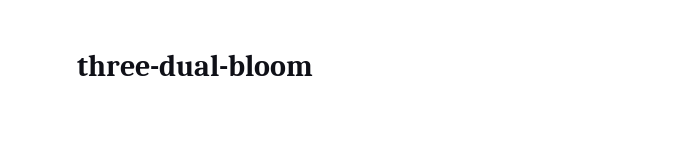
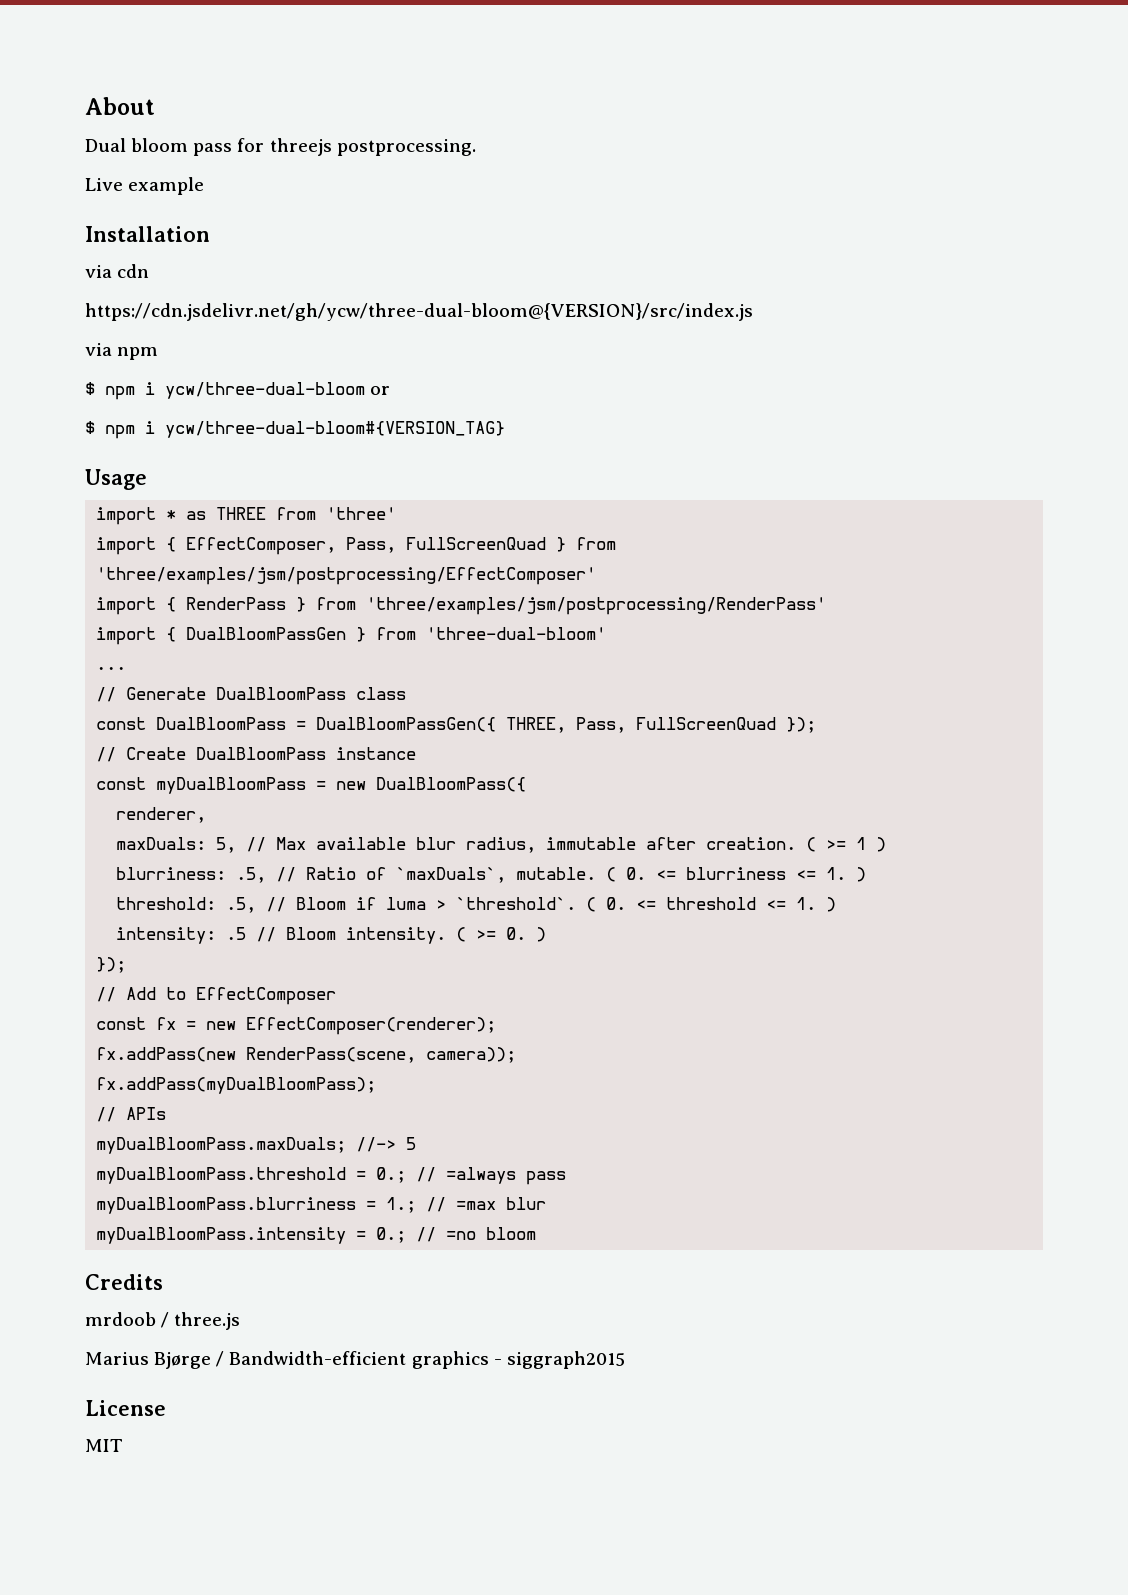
[77,54,313,76] three-dual-bloom -> [85,97,155,115] [85,138,476,156] [85,177,205,195] [85,226,210,242] [85,264,150,278] [85,303,753,321] [85,343,159,360] [85,382,391,400] [85,421,505,439] [85,469,147,490] [96,507,397,525] [96,537,617,555] [96,567,597,585] [96,597,827,615] [96,627,607,645] [96,666,127,670] [96,687,407,702] [96,717,817,733] [96,747,417,762] [96,777,527,794] [116,807,207,823] [116,837,887,853] [116,867,867,883] [116,897,837,913] [116,927,547,944] [96,957,127,973] [96,987,337,1005] [96,1017,497,1035] [96,1047,517,1063] [96,1077,377,1094] [96,1107,167,1122] [96,1137,417,1154] [96,1167,567,1185] [96,1197,547,1214] [96,1227,537,1244] [85,1274,163,1290] [85,1312,241,1330] [85,1351,625,1369] [85,1400,166,1416] [85,1439,123,1452] About // Dual bloom pass for threejs postprocessing. // Live example // Installation // via cdn // https://cdn.jsdelivr.net/gh/ycw/three-dual-bloom@{VERSION}/src/index.js // via npm // $ npm i ycw/three-dual-bloom or // $ npm i ycw/three-dual-bloom#{VERSION_TAG} // Usage // import * as THREE from 'three' // import { EffectComposer, Pass, FullScreenQuad } from 'three/examples/jsm/postprocessing/EffectComposer' // import { RenderPass } from 'three/examples/jsm/postprocessing/RenderPass' // import { DualBloomPassGen } from 'three-dual-bloom' // ... // // Generate DualBloomPass class // const DualBloomPass = DualBloomPassGen({ THREE, Pass, FullScreenQuad }); // // Create DualBloomPass instance // const myDualBloomPass = new DualBloomPass({ // renderer, // maxDuals: 5, // Max available blur radius, immutable after creation. ( >= 1 ) // blurriness: .5, // Ratio of `maxDuals`, mutable. ( 0. <= blurriness <= 1. ) // threshold: .5, // Bloom if luma > `threshold`. ( 0. <= threshold <= 1. ) // intensity: .5 // Bloom intensity. ( >= 0. ) // }); // // Add to EffectComposer // const fx = new EffectComposer(renderer); // fx.addPass(new RenderPass(scene, camera)); // fx.addPass(myDualBloomPass); // // APIs // myDualBloomPass.maxDuals; //-> 5 // myDualBloomPass.threshold = 0.; // =always pass // myDualBloomPass.blurriness = 1.; // =max blur // myDualBloomPass.intensity = 0.; // =no bloom // Credits // mrdoob / three.js // Marius Bjørge / Bandwidth-efficient graphics - siggraph2015 // License // MIT

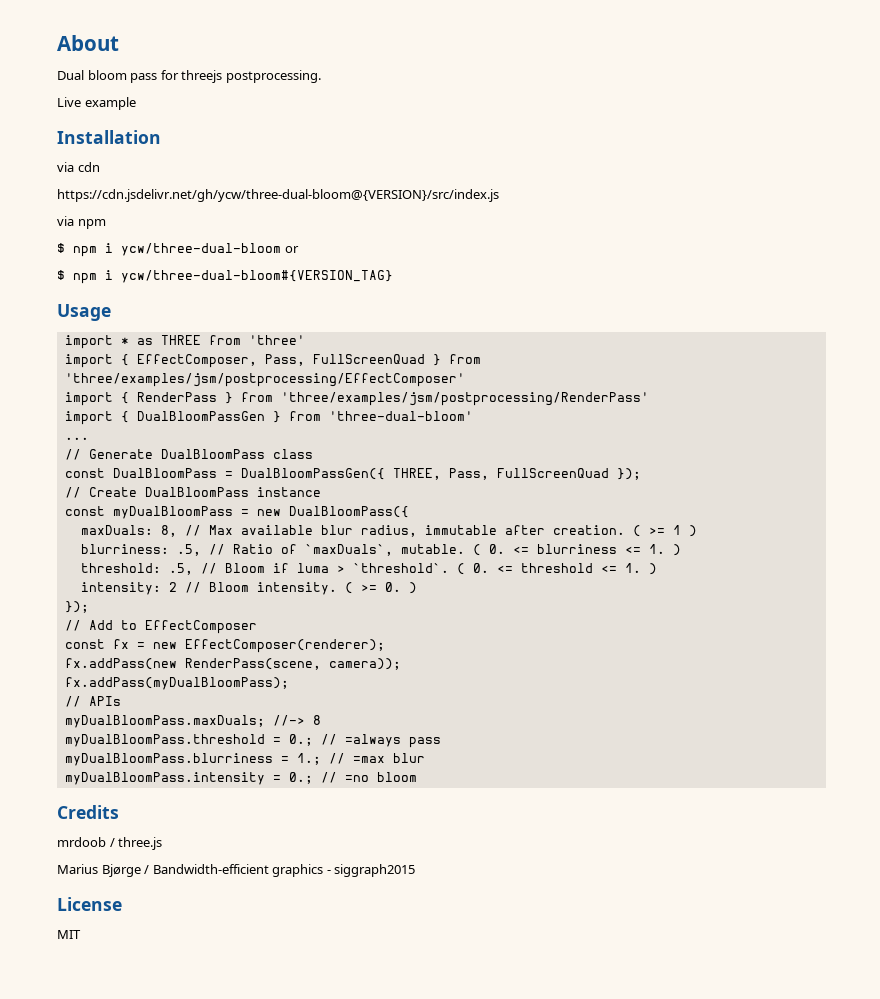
[116,807,207,823] // renderer, -> (409, 512) none
[216,837,237,853] 5, -> [160,525,177,537] 8,
[226,927,247,940] .5 -> [168,582,177,592] 2
[406,1137,417,1150] 5 -> [312,715,321,725] 8

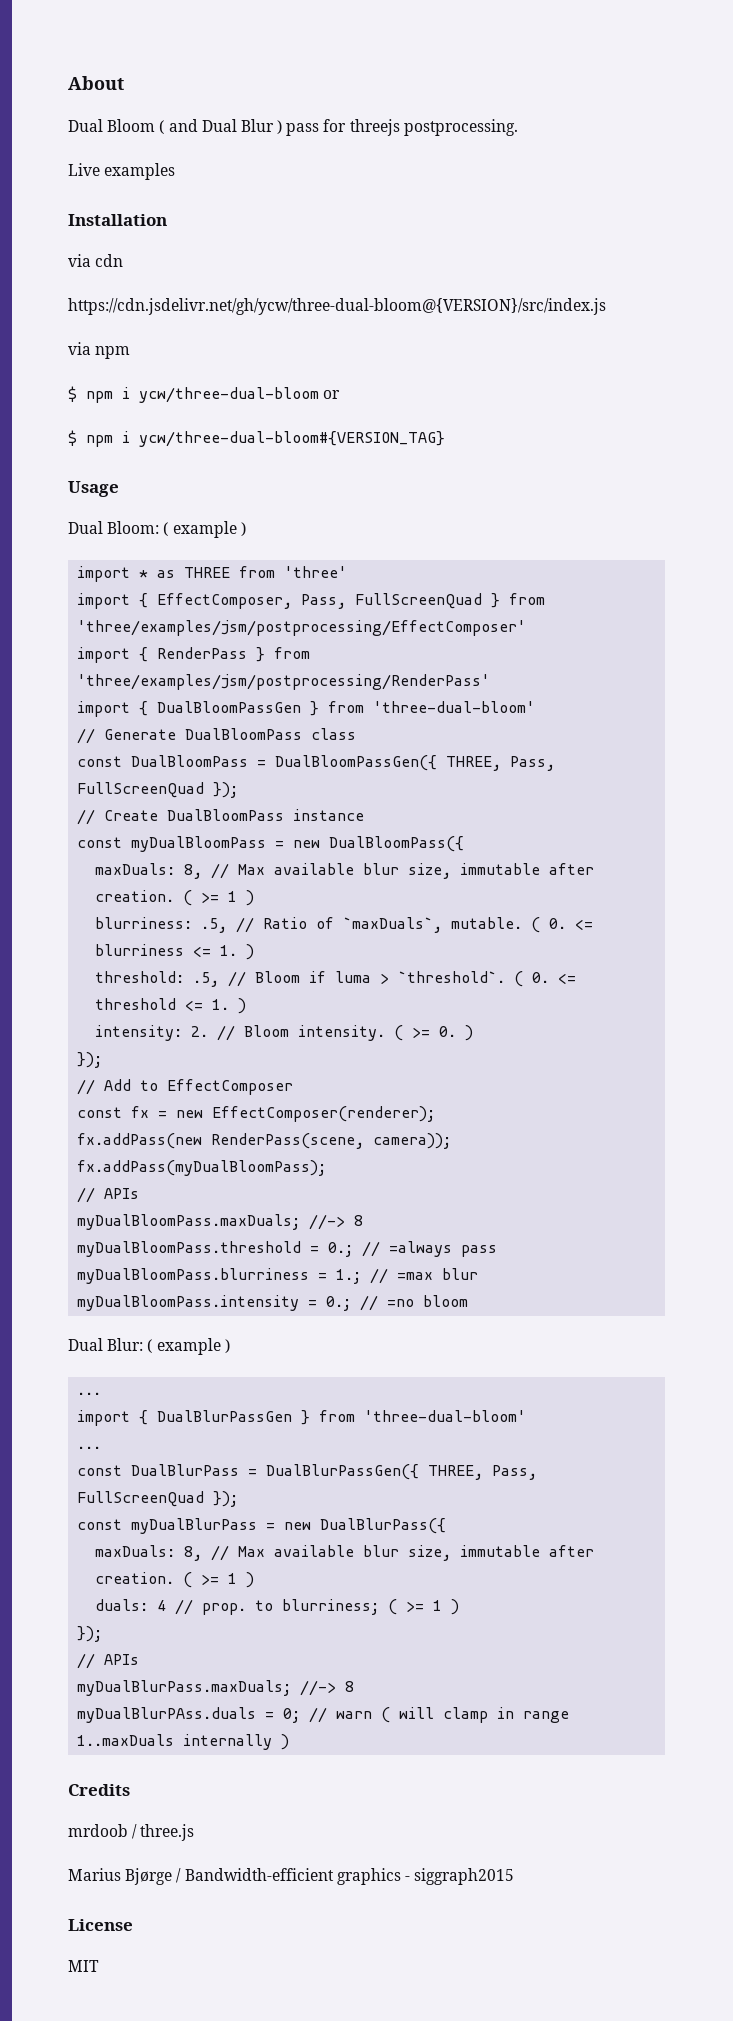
[87,70,127,80] bloom -> [107,119,283,134] Bloom ( and Dual Blur )
[84,97,136,110] example -> [104,163,176,180] examples
(111, 312) none -> [68,521,246,538] // Dual Bloom: ( example )
[64,437,89,440] // ... -> (536, 707) none
[360,525,417,537] radius, -> [408,863,452,879] size,
[168,582,177,592] 2 -> [191,1026,209,1037] 2.
(417, 777) none -> [68,1338,230,1355] [77,1392,102,1395] [77,1410,527,1426] [77,1446,102,1449] [77,1464,538,1480] [77,1491,239,1507] [77,1518,447,1534] [95,1545,595,1561] [95,1572,255,1588] [95,1599,460,1615] [77,1626,103,1642] [77,1653,140,1669] [77,1680,355,1696] [77,1707,570,1723] [77,1734,290,1750] // Dual Blur: ( example ) // ... // import { DualBlurPassGen } from 'three-dual-bloom' // ... // const DualBlurPass = DualBlurPassGen({ THREE, Pass, FullScreenQuad }); // const myDualBlurPass = new DualBlurPass({ // maxDuals: 8, // Max available blur size, immutable after creation. ( >= 1 ) // duals: 4 // prop. to blurriness; ( >= 1 ) // }); // // APIs // myDualBlurPass.maxDuals; //-> 8 // myDualBlurPAss.duals = 0; // warn ( will clamp in range 1..maxDuals internally )

